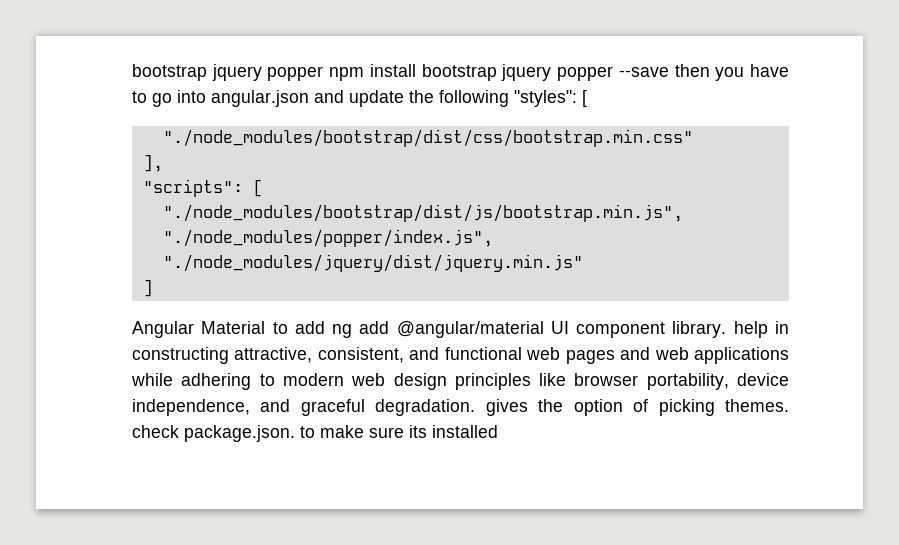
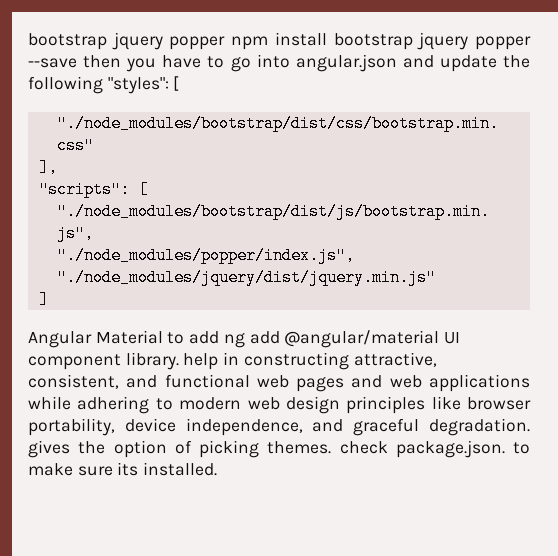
[432,425,498,438] installed -> [143,462,218,476] installed.

